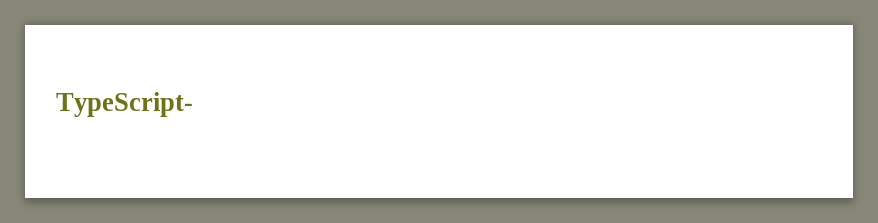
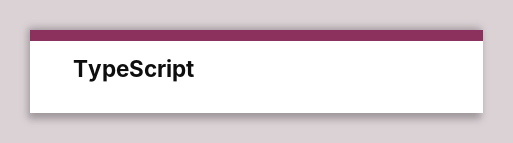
[56,92,193,117] TypeScript- -> [73,59,194,82] TypeScript

